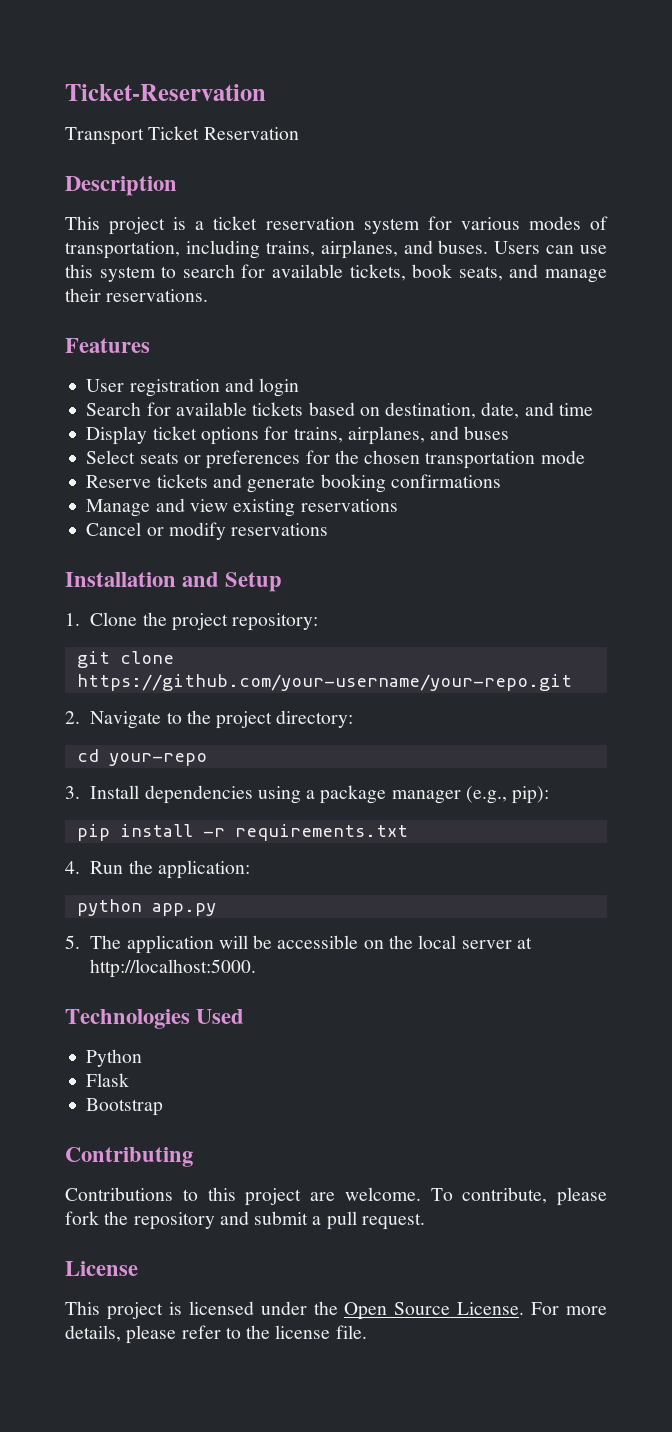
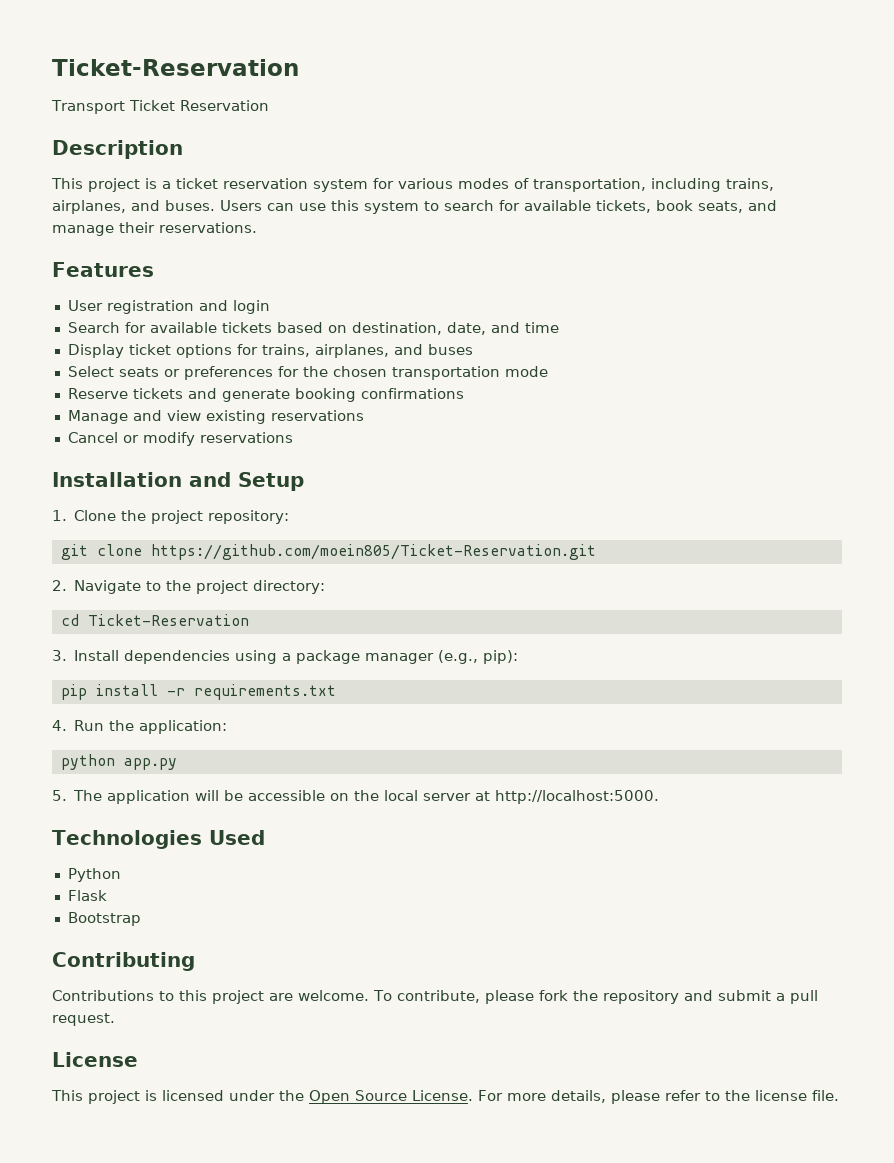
[76,674,572,691] https://github.com/your-username/your-repo.git -> [150,544,596,560] https://github.com/moein805/Ticket-Reservation.git
[108,753,207,766] your-repo -> [87,614,249,626] Ticket-Reservation

